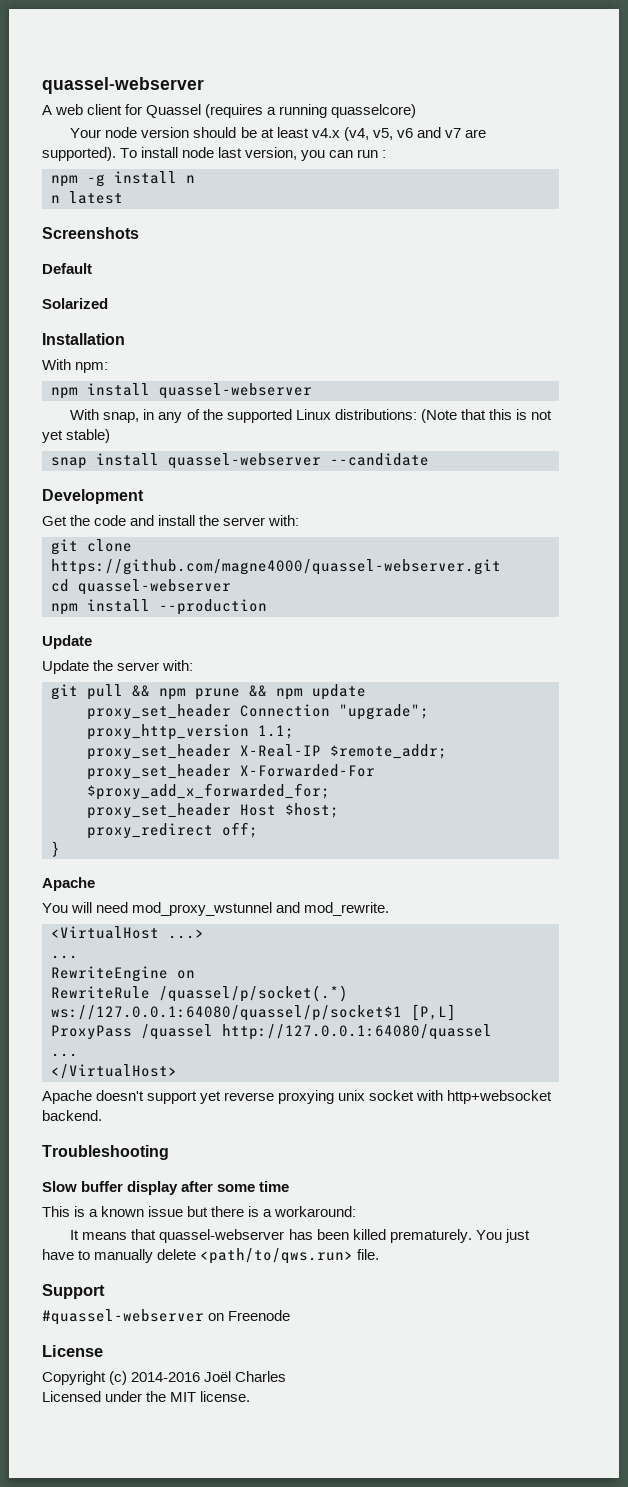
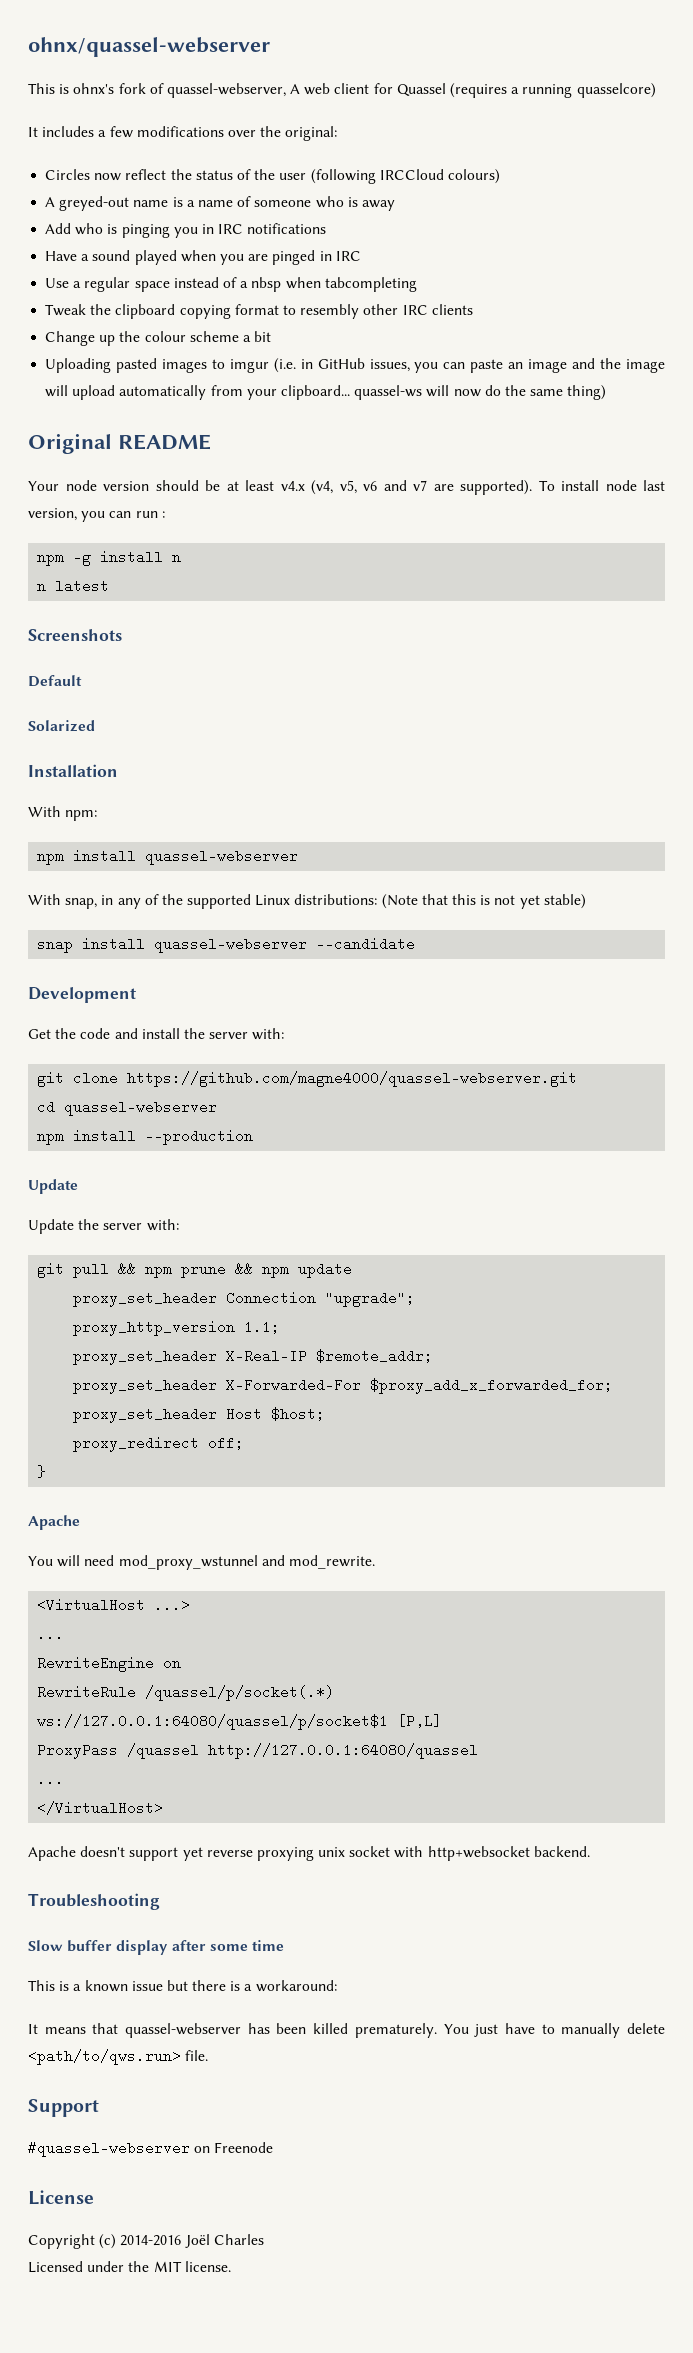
[42,77,204,94] quassel-webserver // -> [28,37,270,57] [28,83,286,98] ohnx/quassel-webserver // This is ohnx's fork of quassel-webserver,
(417, 111) none -> [28,126,338,141] [45,169,500,184] [45,196,395,211] [45,223,327,238] [45,250,361,265] [45,277,417,292] [45,304,473,319] [45,331,272,346] [45,358,665,373] [45,385,607,400] [28,433,211,454] // It includes a few modifications over the original: // Circles now reflect the status of the user (following IRCCloud colours) // A greyed-out name is a name of someone who is away // Add who is pinging you in IRC notifications // Have a sound played when you are pinged in IRC // Use a regular space instead of a nbsp when tabcompleting // Tweak the clipboard copying format to resembly other IRC clients // Change up the colour scheme a bit // Uploading pasted images to imgur (i.e. in GitHub issues, you can paste an image and the image will upload automatically from your clipboard... quassel-ws will now do the same thing) // Original README

